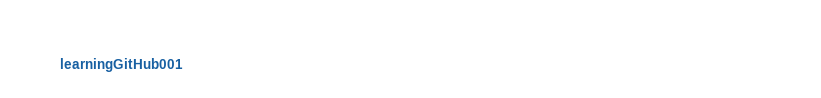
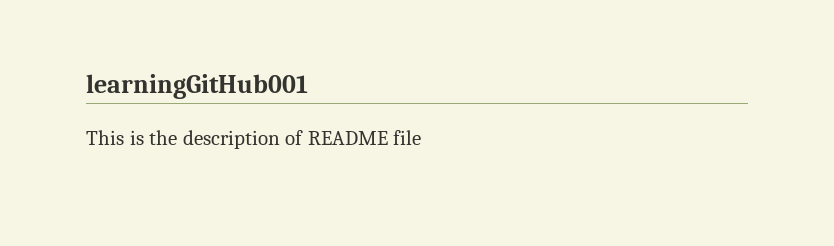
(183, 65) none -> [86,130,422,149] // This is the description of README file

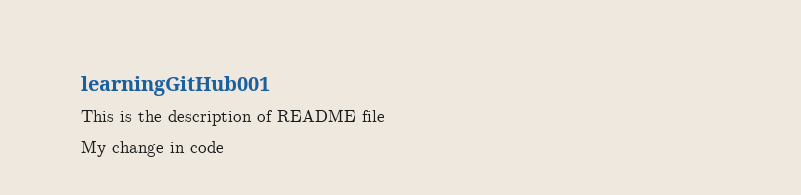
(422, 137) none -> [81,140,224,157] // My change in code

